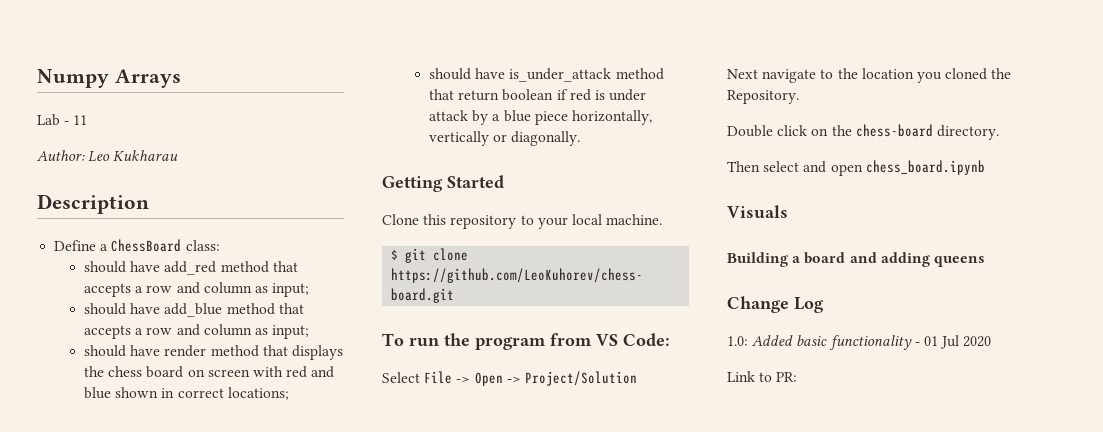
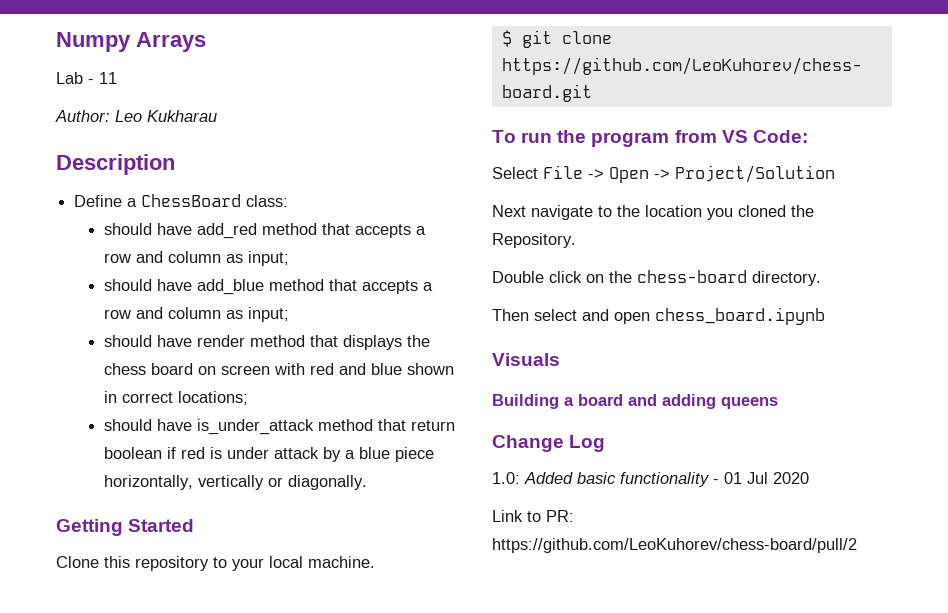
(798, 377) none -> [492,538,857,553] https://github.com/LeoKuhorev/chess-board/pull/2

